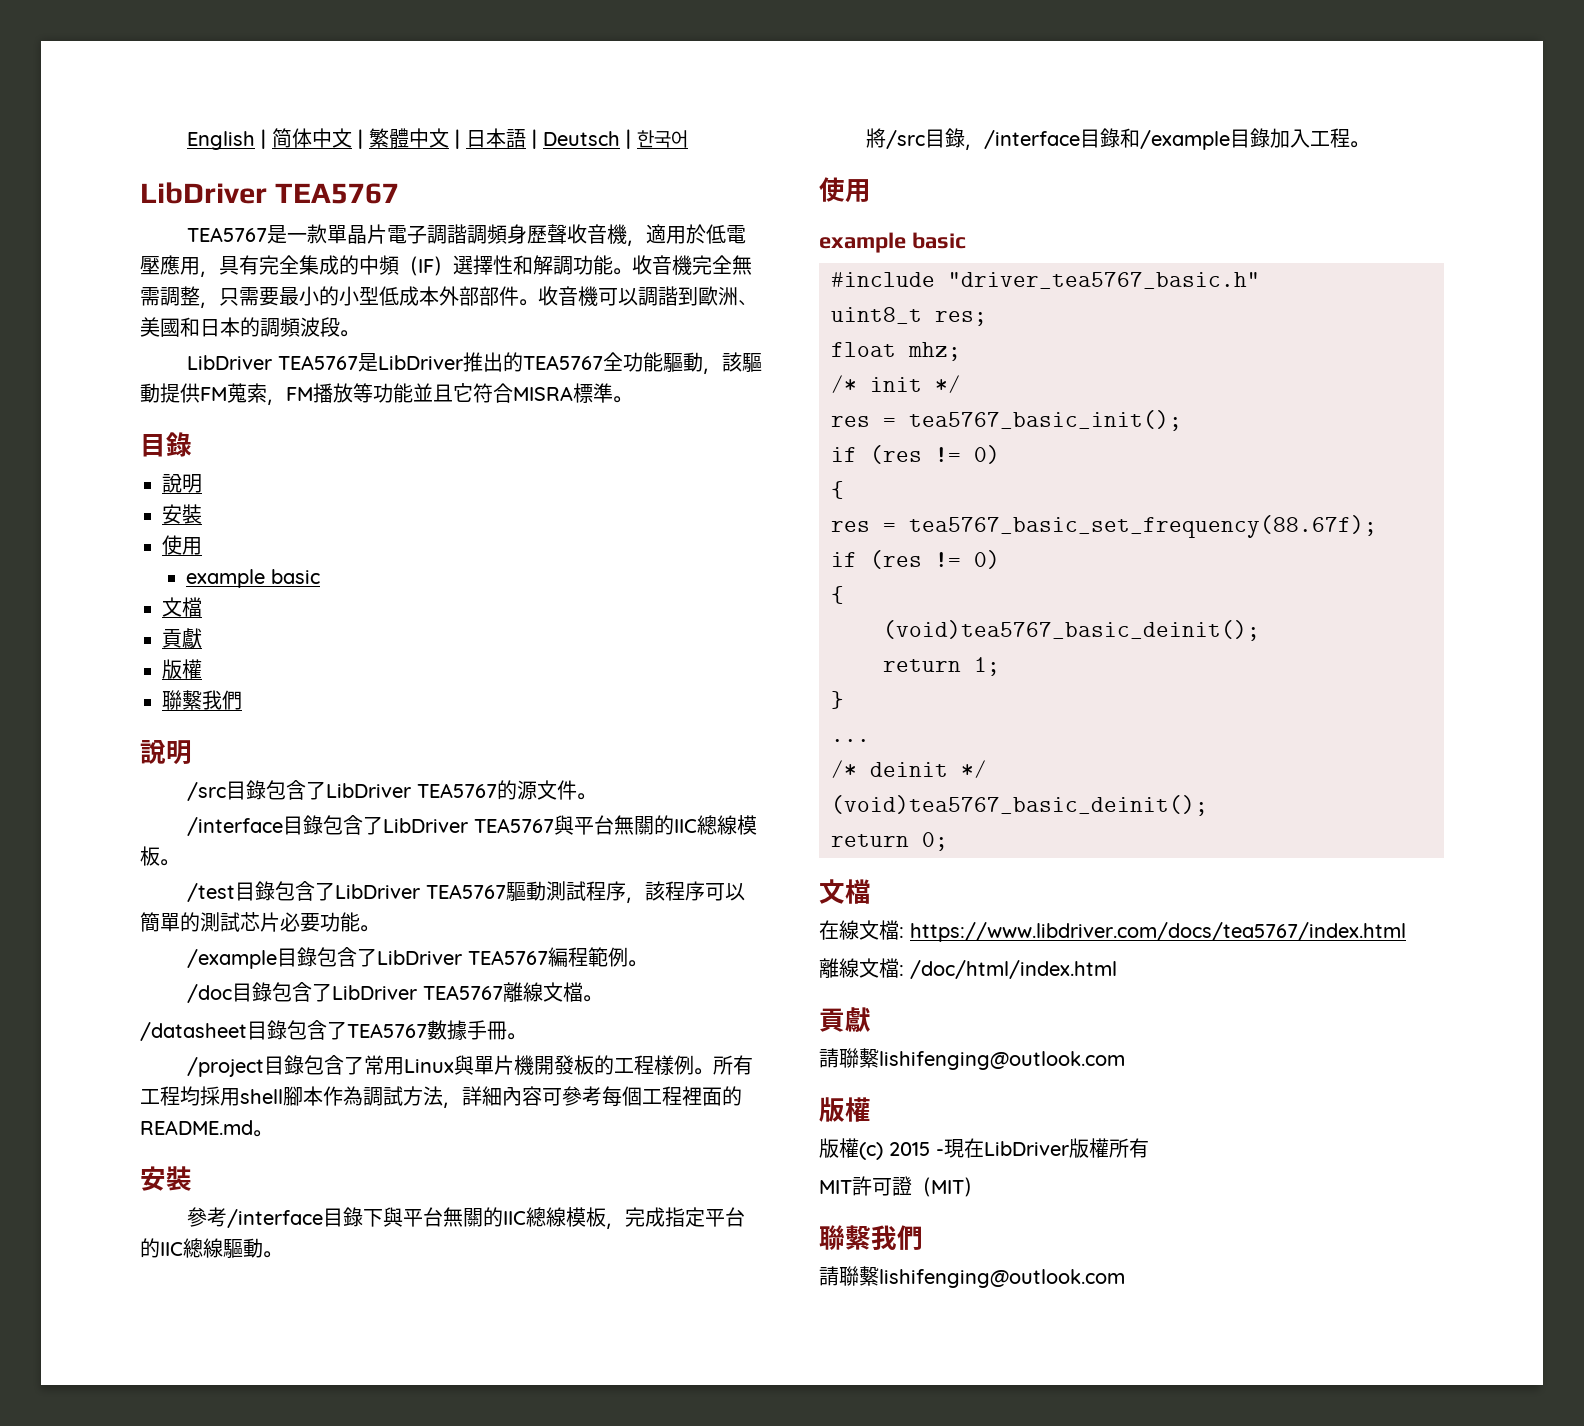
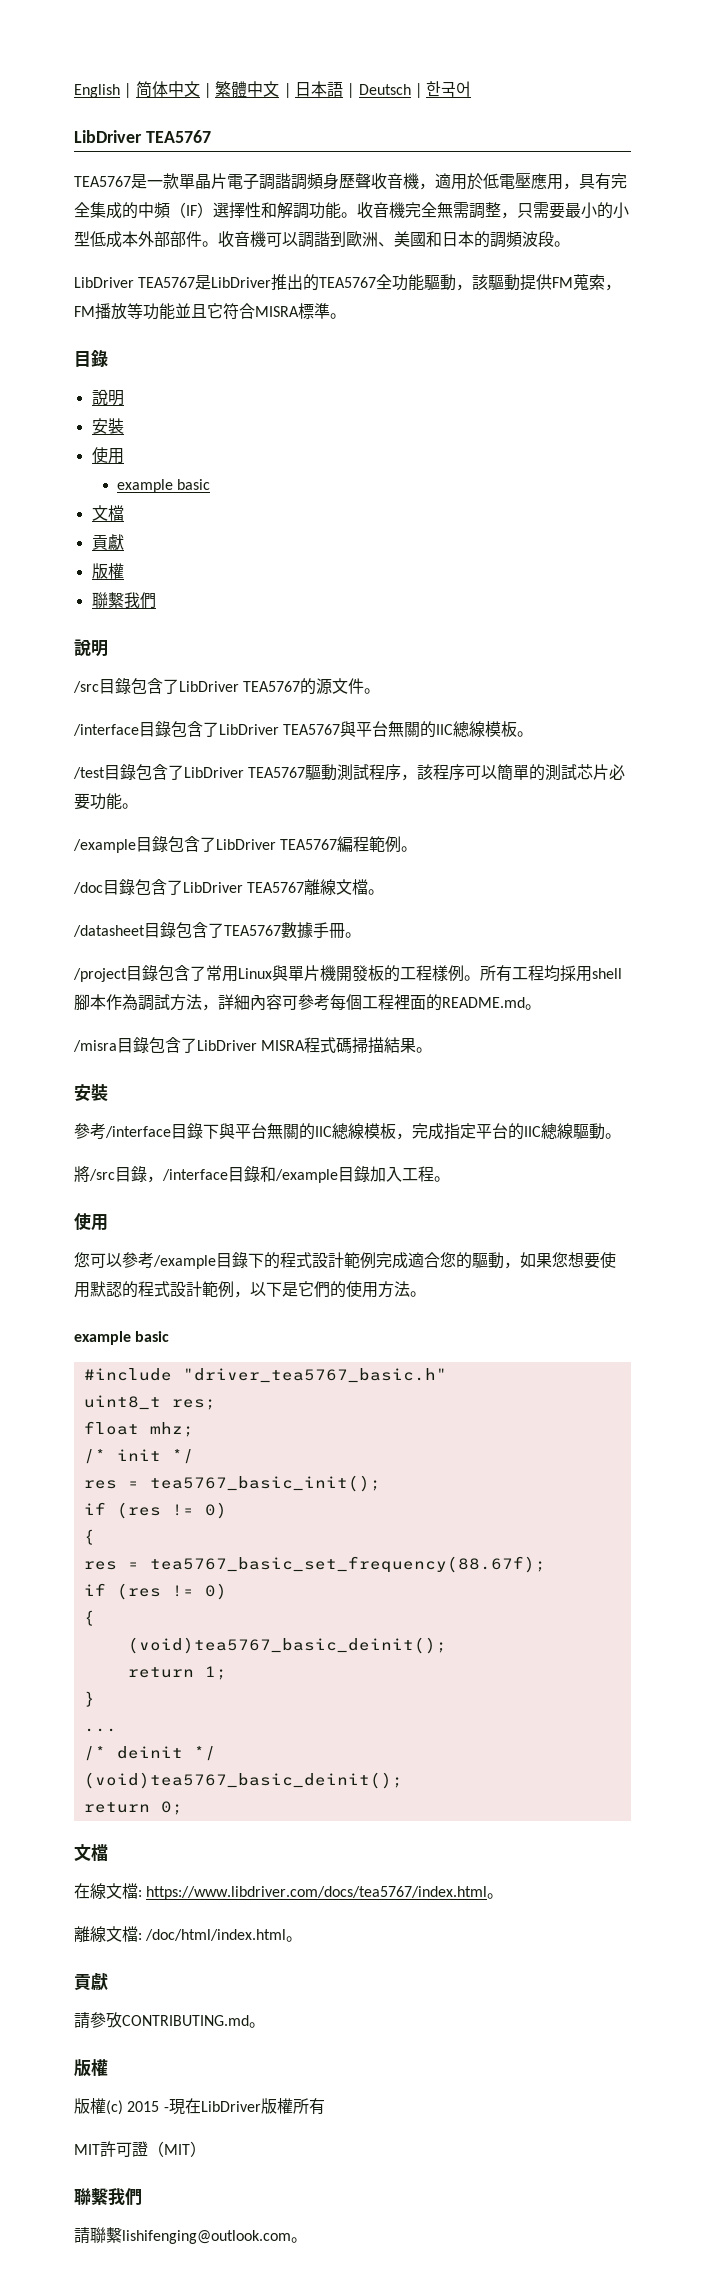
(272, 1133) none -> [73,1037,433,1054] // /misra目錄包含了LibDriver MISRA程式碼掃描結果。
(871, 191) none -> [74,1252,616,1269] [74,1281,426,1298] // 您可以參考/example目錄下的程式設計範例完成適合您的驅動，如果您想要使用默認的程式設計範例，以下是它們的使用方法。
(1406, 932) none -> [487,1893,504,1899] 。
(1117, 969) none -> [286,1936,303,1942] 。
[839,1048,1125,1070] 聯繫lishifenging@outlook.com -> [90,2012,265,2028] 參攷CONTRIBUTING.md。
(1125, 1278) none -> [291,2237,307,2243] 。

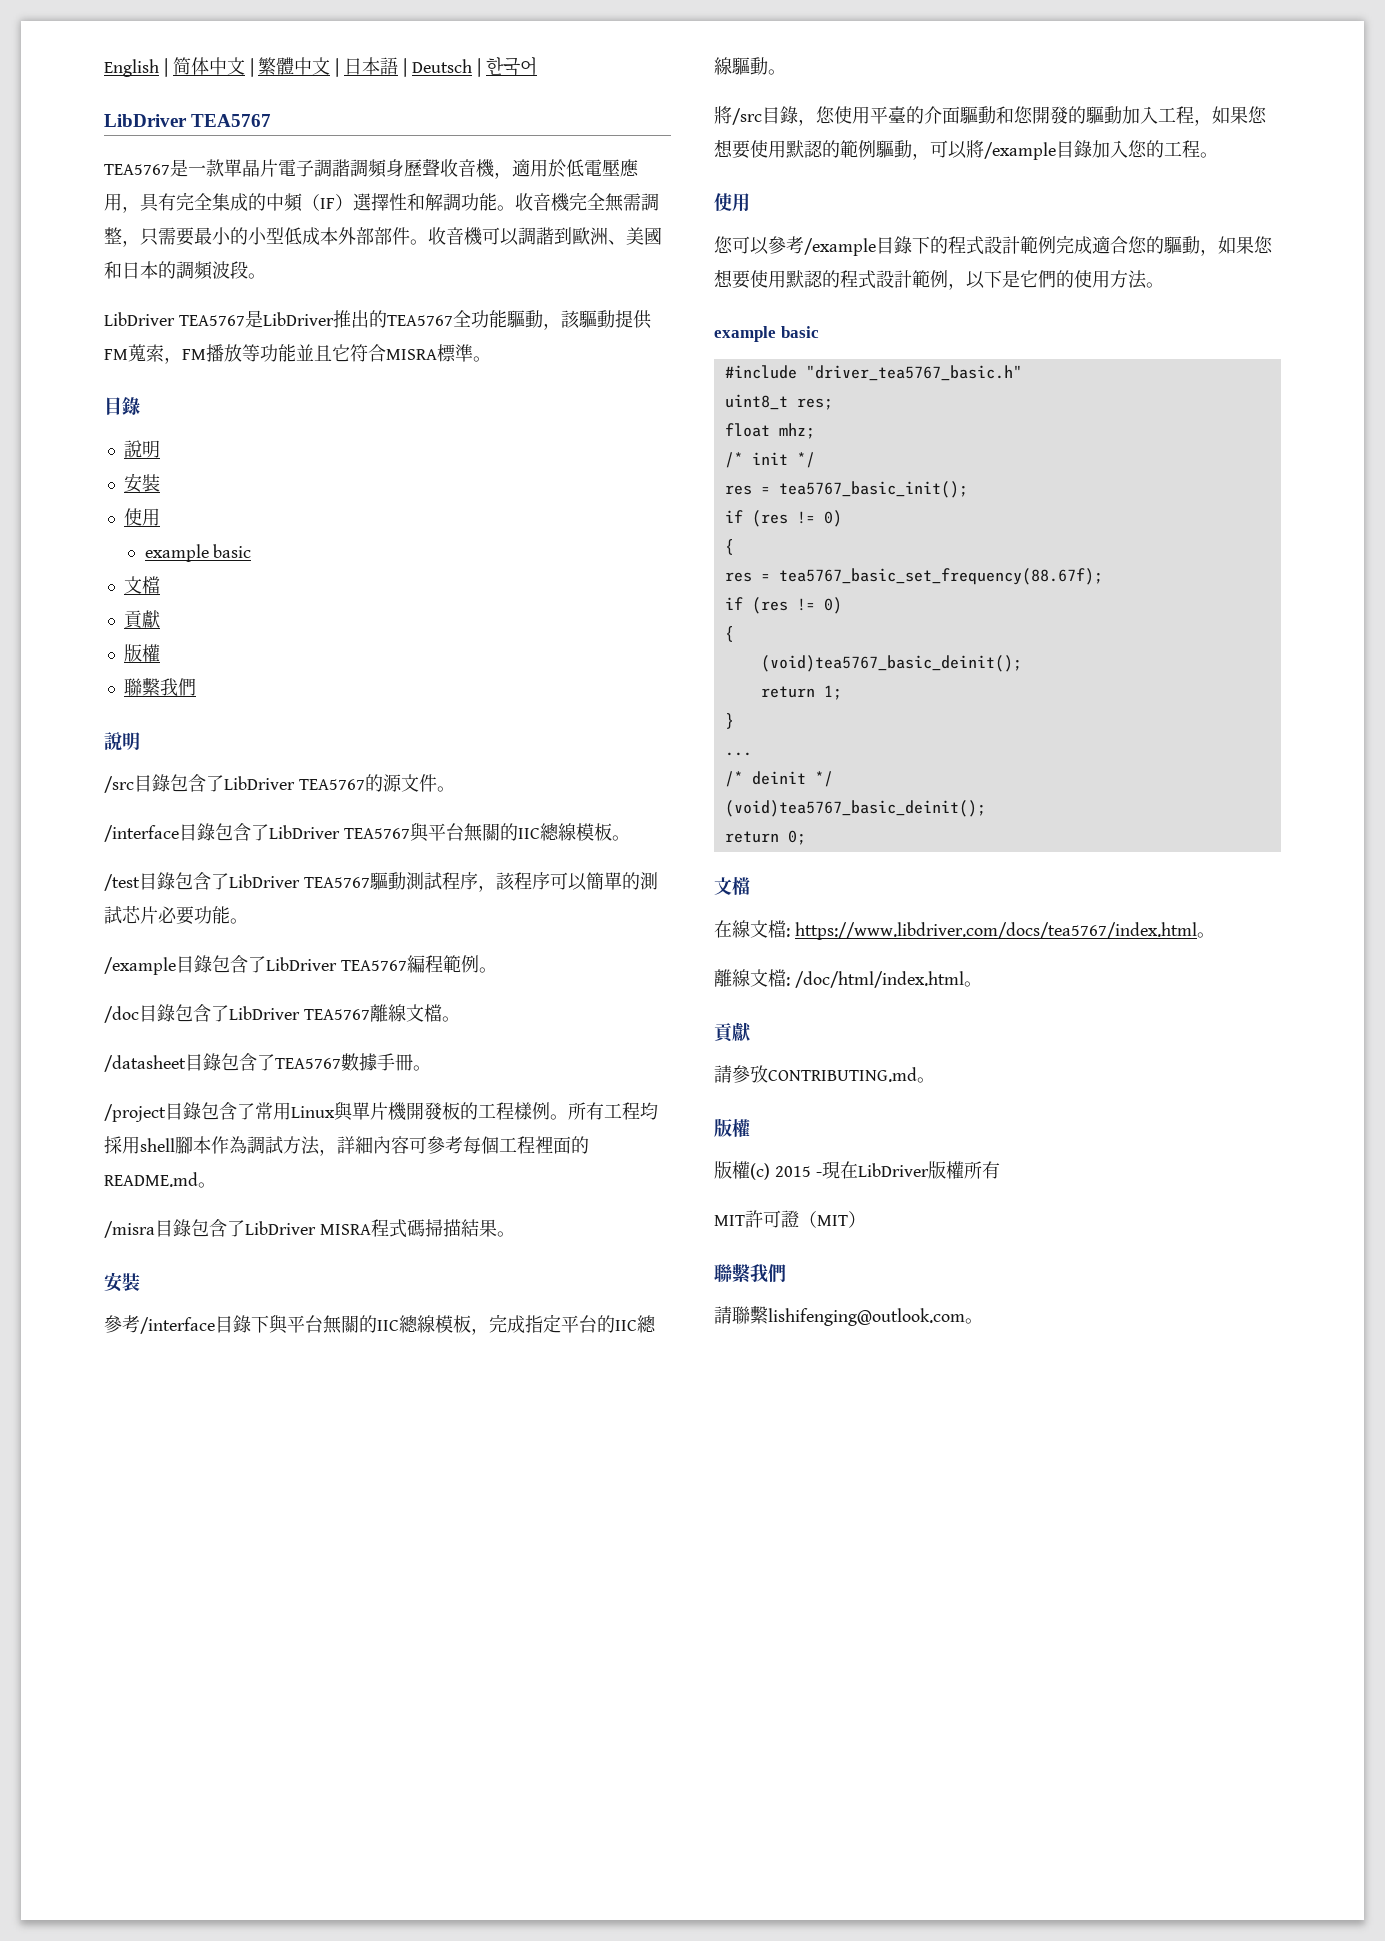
[162,1166,276,1182] /interface目錄和 -> [816,106,1267,126] [714,139,984,160] 您使用平臺的介面驅動和您開發的驅動加入工程，如果您想要使用默認的範例驅動，可以將
(402, 1174) none -> [1128,140,1164,158] 您的

